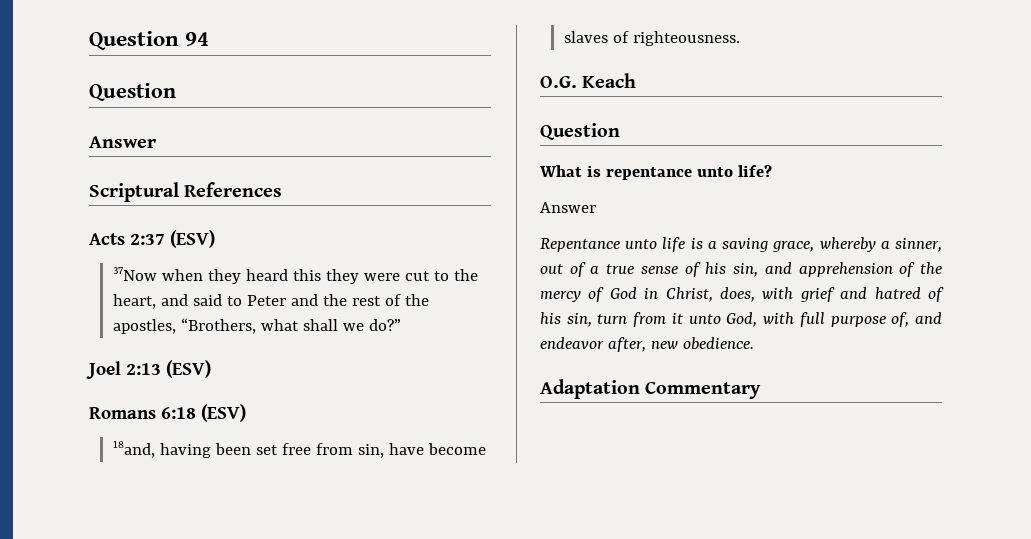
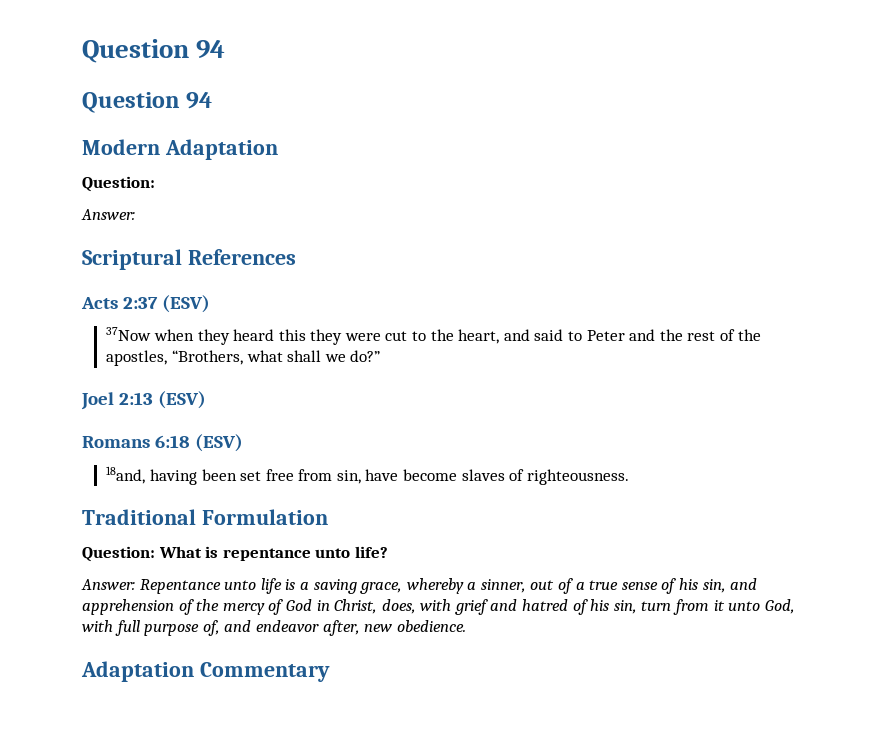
[89,136,156,148] // Answer -> [186,92,213,109] [82,139,278,160] [82,176,155,192] [81,209,135,220] 94 // Modern Adaptation // Question: // Answer:
[540,73,637,88] [540,123,620,140] O.G. Keach // Question // -> [82,509,328,525] [82,546,155,562] Traditional Formulation // Question:
[540,202,596,213] Answer // -> [81,579,135,590] Answer:

